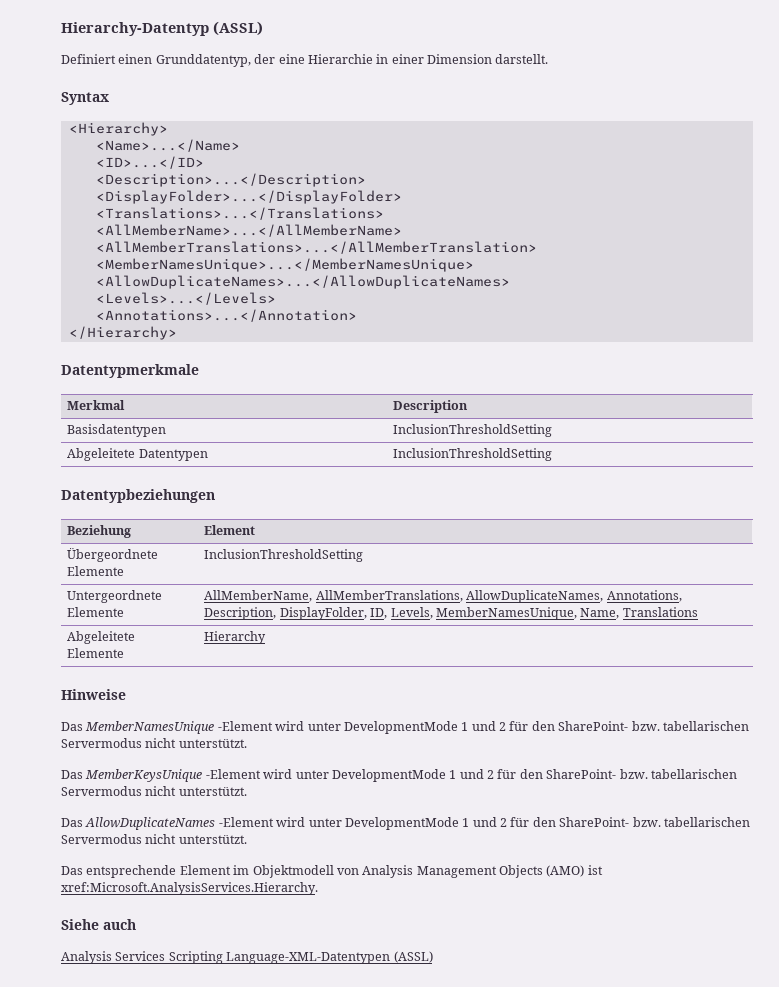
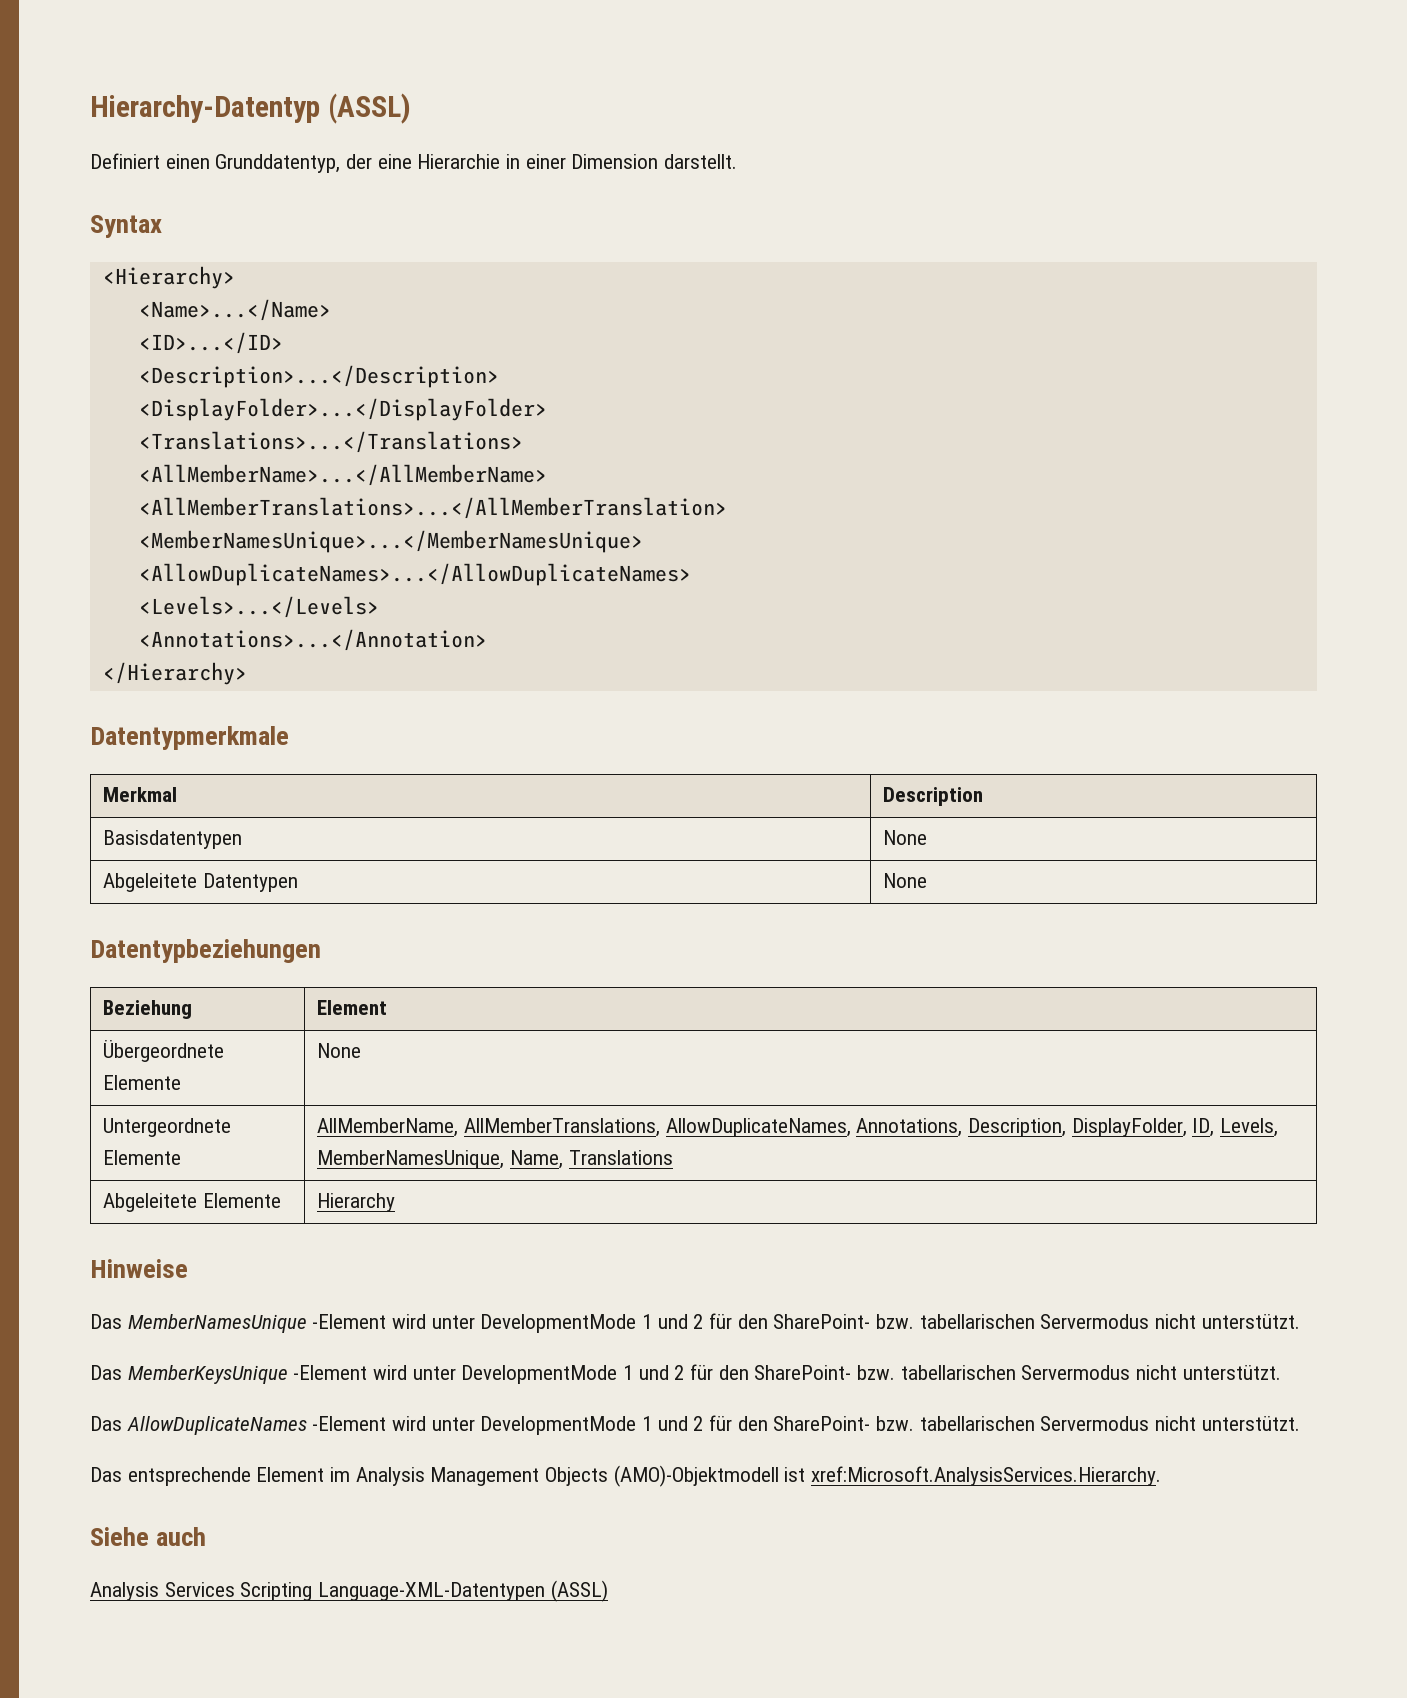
[393,424,553,437] | InclusionThresholdSetting -> [883,830,928,845] | None
[393,448,553,461] | InclusionThresholdSetting -> [883,873,928,888] | None
[204,549,364,562] | InclusionThresholdSetting -> [317,1043,362,1058] | None
[252,865,359,878] Objektmodell von -> (351, 1474) none
[546,865,585,877] (AMO) -> [613,1465,779,1487] (AMO)-Objektmodell

